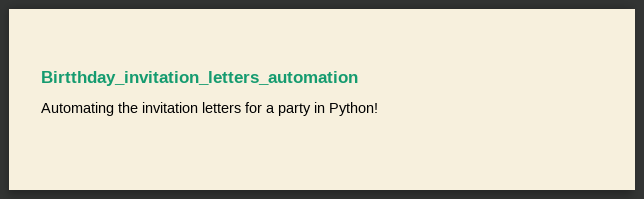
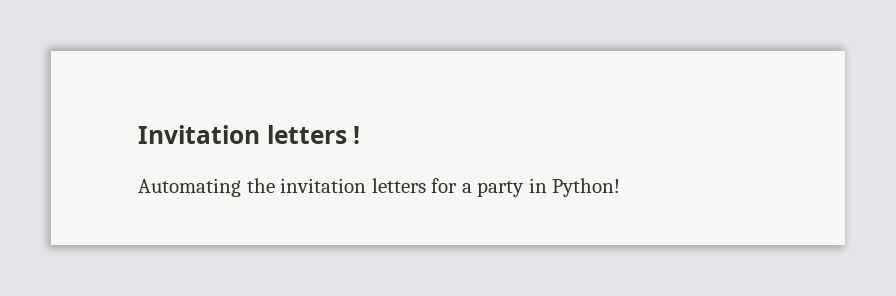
[41,71,358,86] Birtthday_invitation_letters_automation -> [138,125,361,144] Invitation letters !

